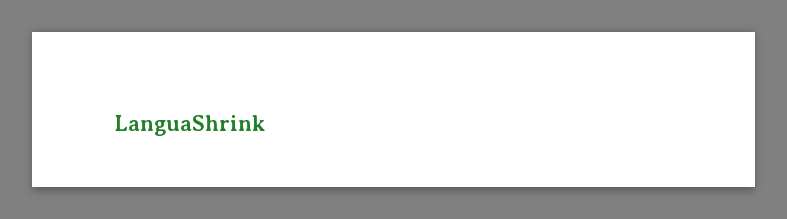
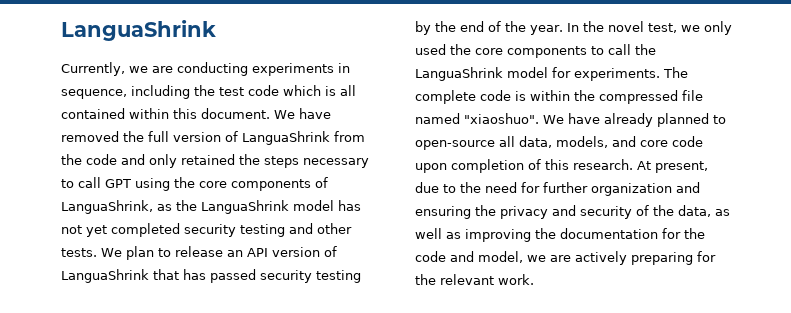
[114,115,265,136] LanguaShrink -> [61,20,216,41] [61,62,350,76] [61,85,356,99] [61,108,331,119] [61,131,365,145] [61,154,369,168] [61,177,328,191] [61,200,361,214] [61,223,352,237] [61,246,337,260] [61,269,361,283] [415,21,732,35] [415,44,656,58] [415,67,688,81] [415,90,703,104] [415,113,726,127] [415,136,703,150] [415,159,708,173] [415,182,700,196] [415,205,730,219] [415,228,705,242] [415,251,716,265] [415,274,534,285] LanguaShrink // Currently, we are conducting experiments in sequence, including the test code which is all contained within this document. We have removed the full version of LanguaShrink from the code and only retained the steps necessary to call GPT using the core components of LanguaShrink, as the LanguaShrink model has not yet completed security testing and other tests. We plan to release an API version of LanguaShrink that has passed security testing by the end of the year. In the novel test, we only used the core components to call the LanguaShrink model for experiments. The complete code is within the compressed file named "xiaoshuo". We have already planned to open-source all data, models, and core code upon completion of this research. At present, due to the need for further organization and ensuring the privacy and security of the data, as well as improving the documentation for the code and model, we are actively preparing for the relevant work.

